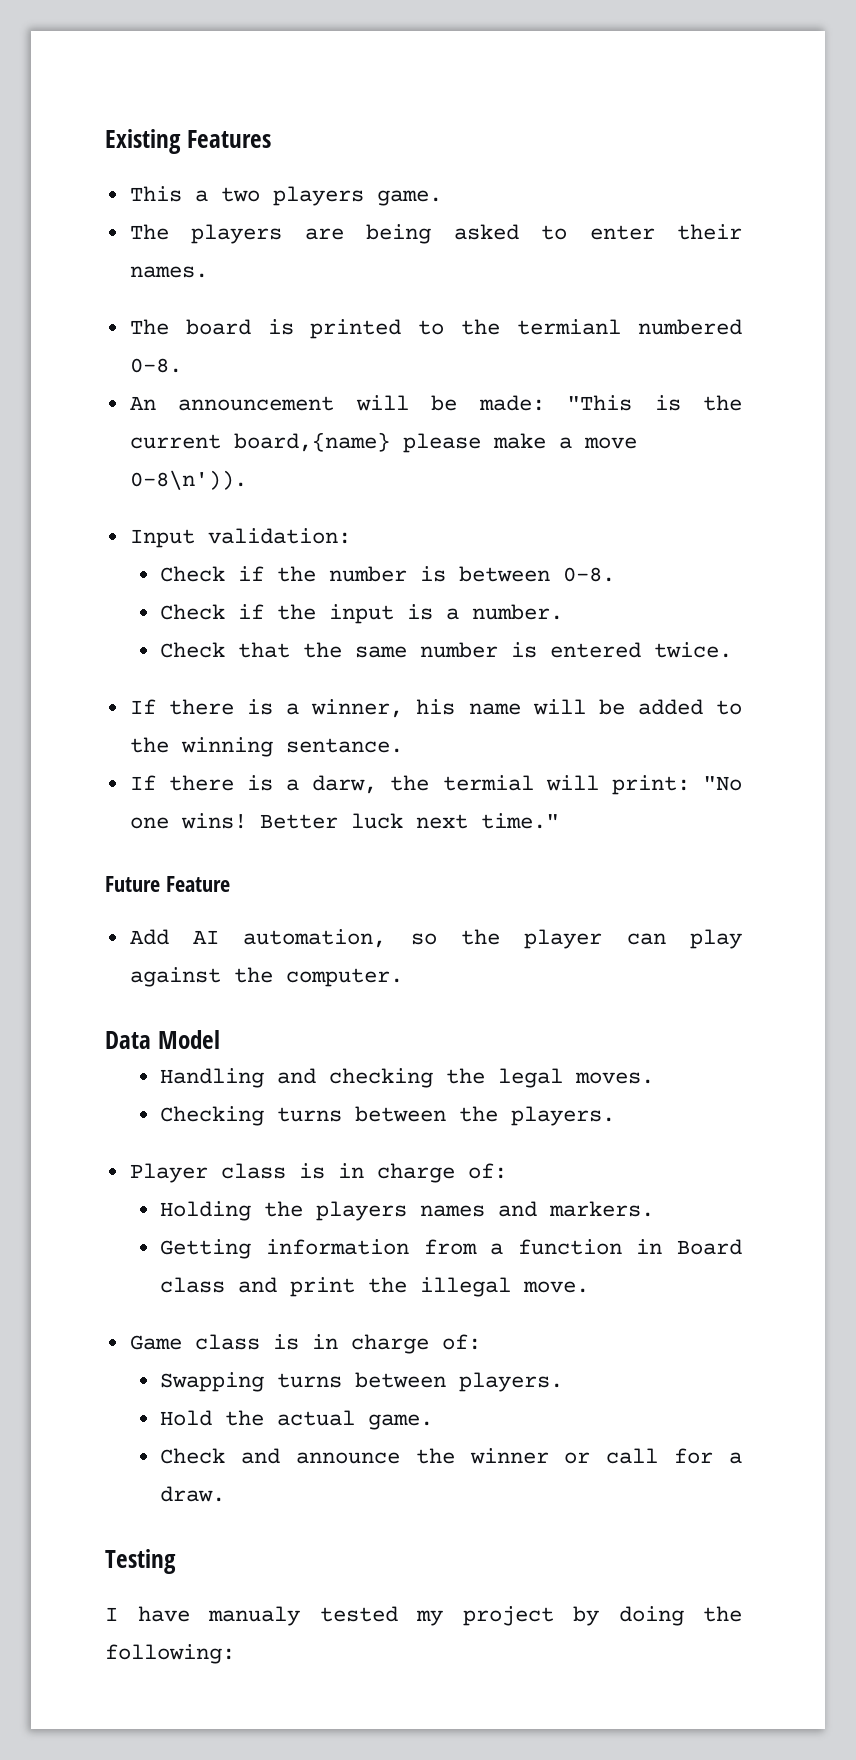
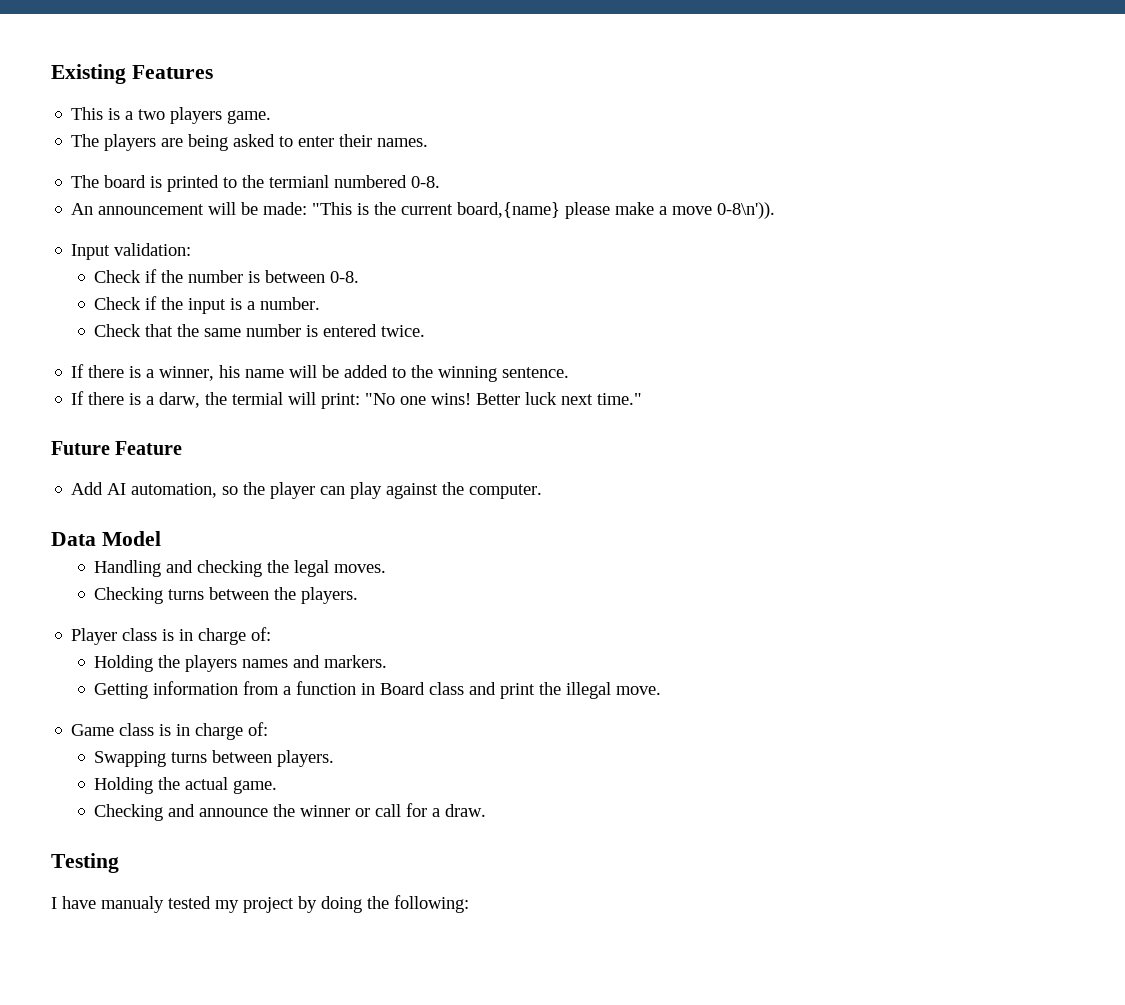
(182, 194) none -> [108,108,121,120] is
[285,738,403,753] sentance. -> [502,367,570,378] sentence.
[160,1410,213,1426] Hold -> [94,777,154,794] Holding
[160,1448,226,1464] Check -> [94,804,164,821] Checking

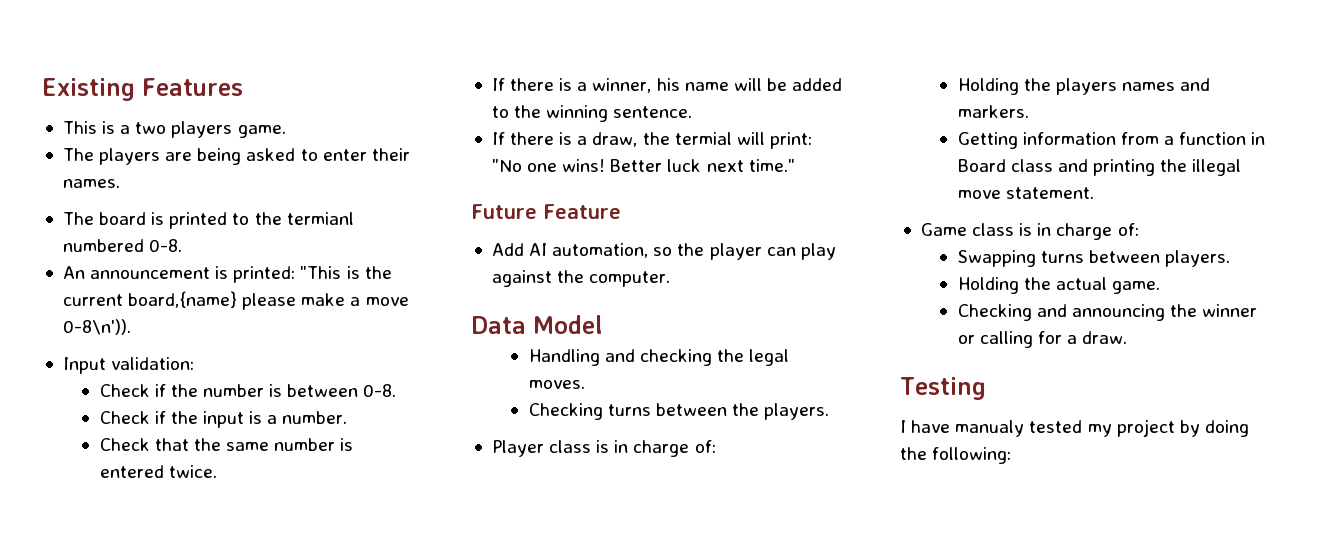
[208,202,308,215] will be made: -> [215,266,296,283] is printed:
[159,392,201,408] darw, -> [592,132,638,147] draw,
[500,683,536,699] print -> [1092,159,1155,176] printing
[616,686,662,695] move. -> [957,187,1094,199] move statement.
[199,808,269,817] announce -> [1071,304,1165,321] announcing
[375,804,402,817] call -> [979,331,1033,348] calling

